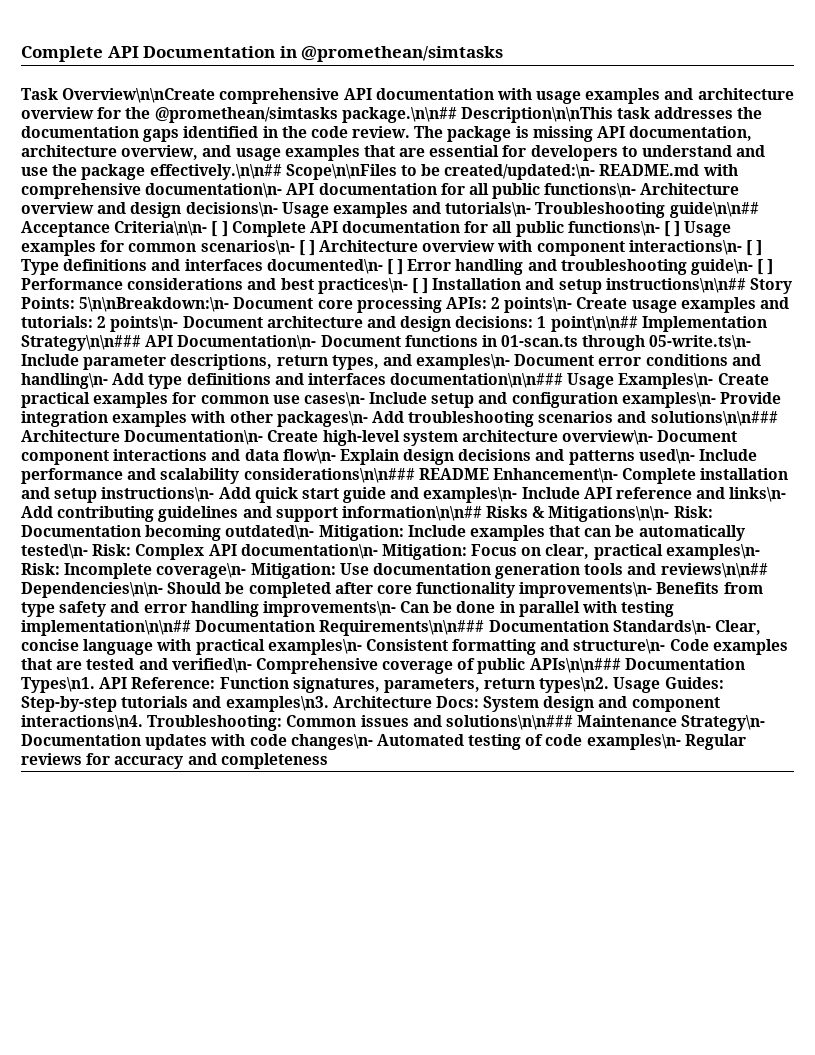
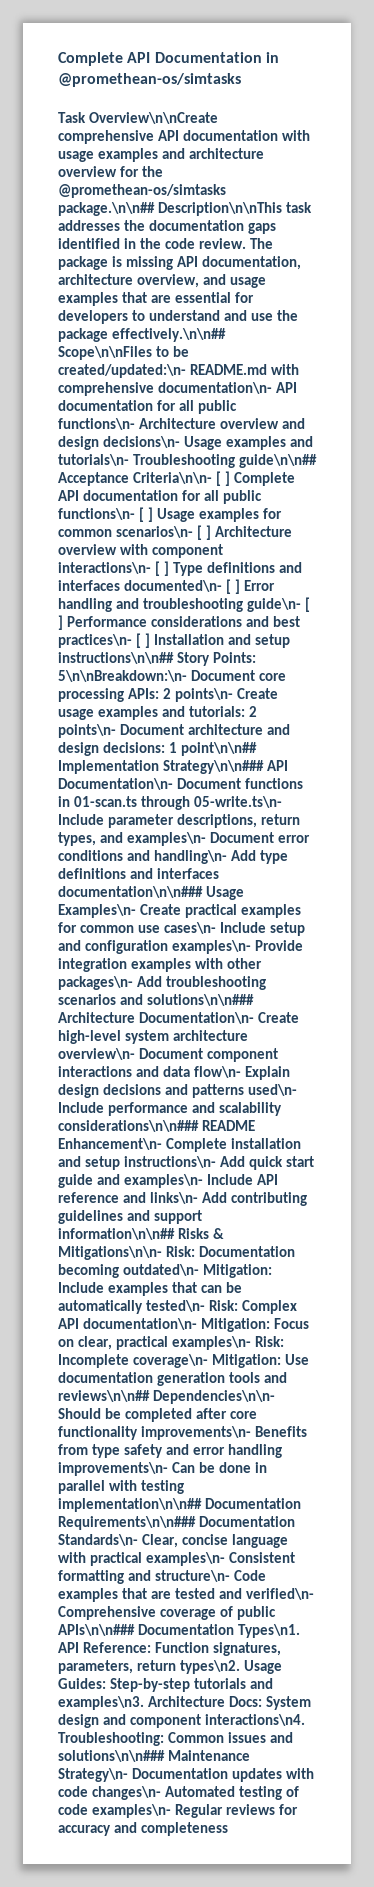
[301,46,504,62] @promethean/simtasks -> [58,73,241,87] @promethean-os/simtasks
[154,107,338,123] @promethean/simtasks -> [58,184,226,198] @promethean-os/simtasks

